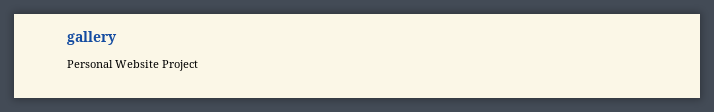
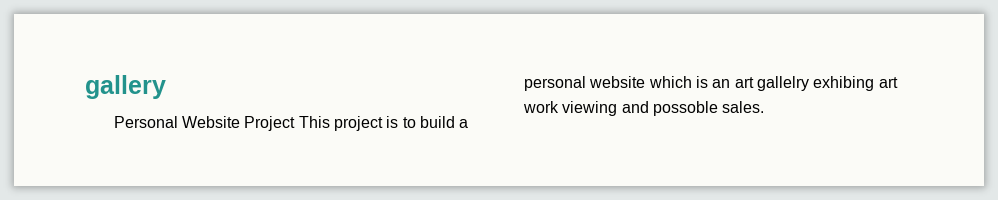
(198, 65) none -> [298,116,469,131] [524,76,898,91] [523,101,765,116] This project is to build a personal website which is an art gallelry exhibing art work viewing and possoble sales.

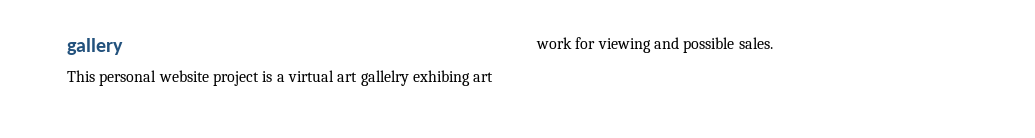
[113,116,469,131] [524,76,731,91] Personal Website Project This project is to build a personal website which is an -> [67,70,334,86] This personal website project is a virtual
(559, 107) none -> [575,37,596,49] for
[652,101,718,116] possoble -> [683,37,735,53] possible

